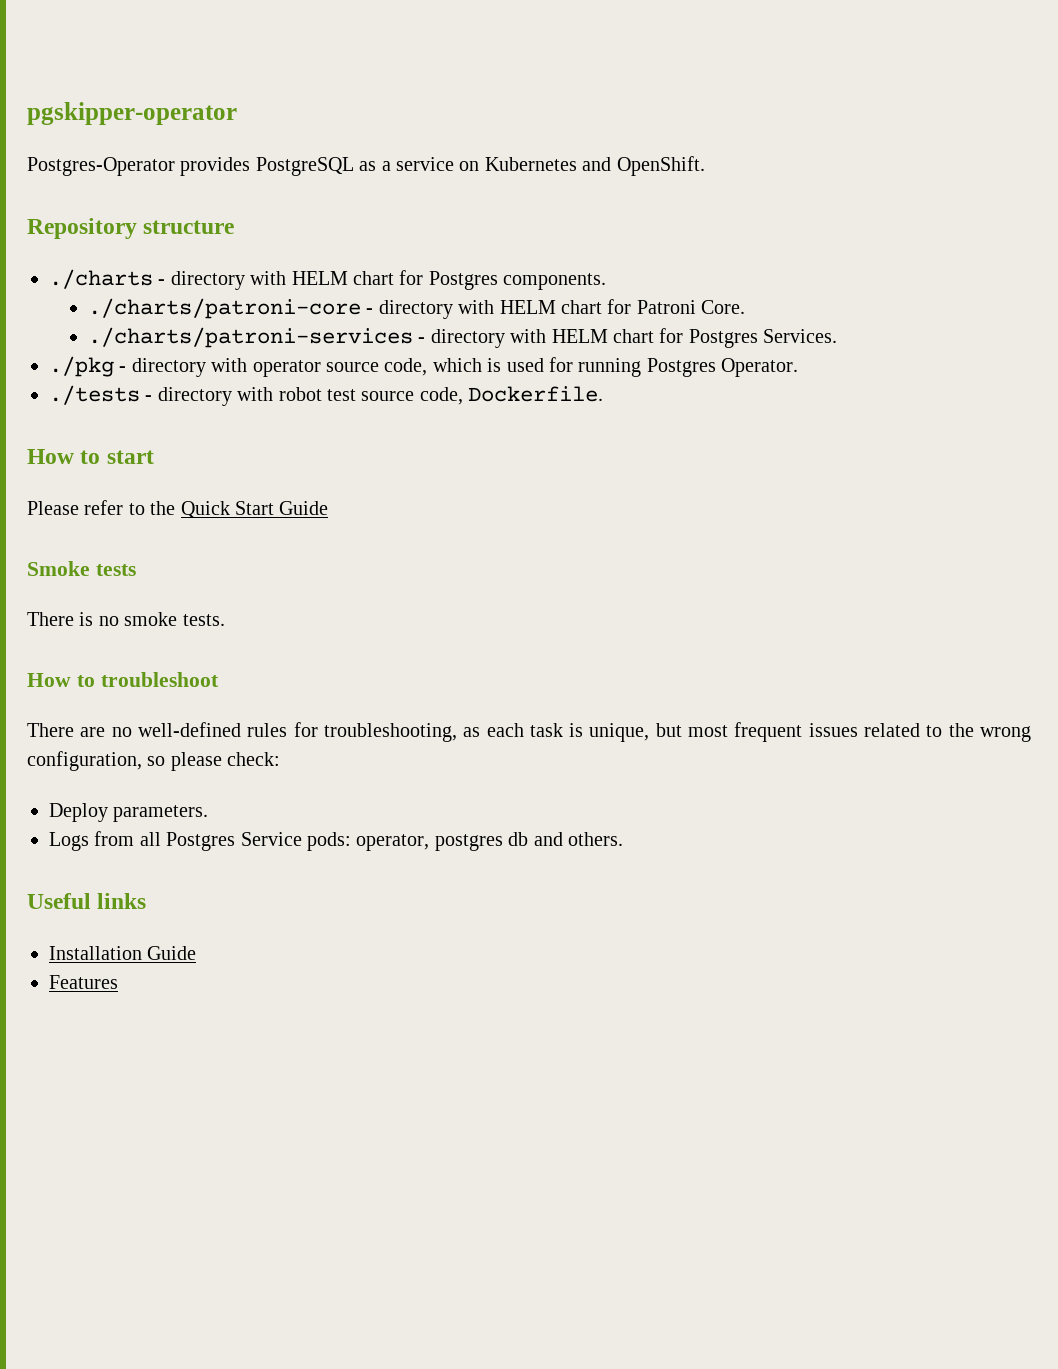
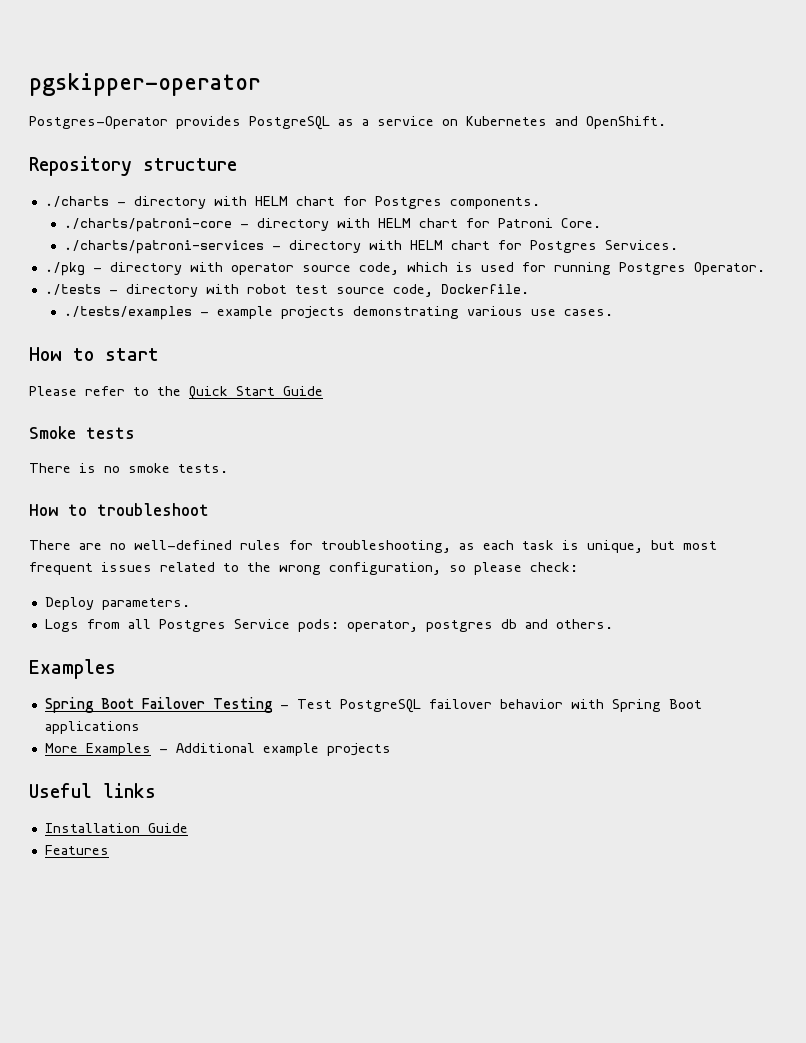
(604, 394) none -> [63,306,613,320] // ./tests/examples - example projects demonstrating various use cases.
(623, 839) none -> [29,659,116,679] [44,697,702,713] [44,721,140,734] [44,743,391,756] // Examples // Spring Boot Failover Testing - Test PostgreSQL failover behavior with Spring Boot applications // More Examples - Additional example projects

